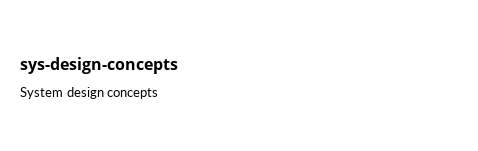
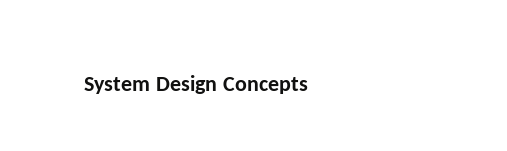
[20,57,178,74] [20,87,159,99] sys-design-concepts // System design concepts -> [84,75,308,94] System Design Concepts

